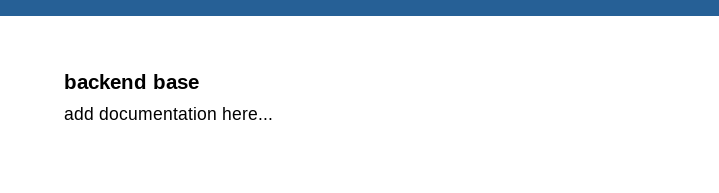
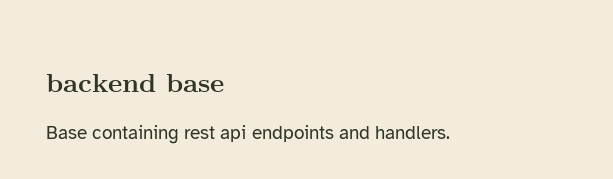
[64,107,273,120] add documentation here... -> [46,125,450,144] Base containing rest api endpoints and handlers.

